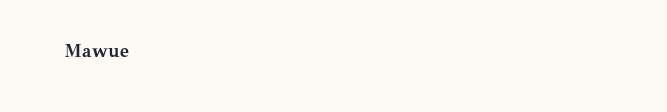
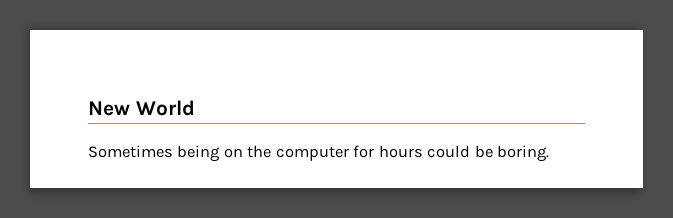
[64,44,129,58] Mawue -> [88,100,195,116] [88,145,550,162] New World // Sometimes being on the computer for hours could be boring.

